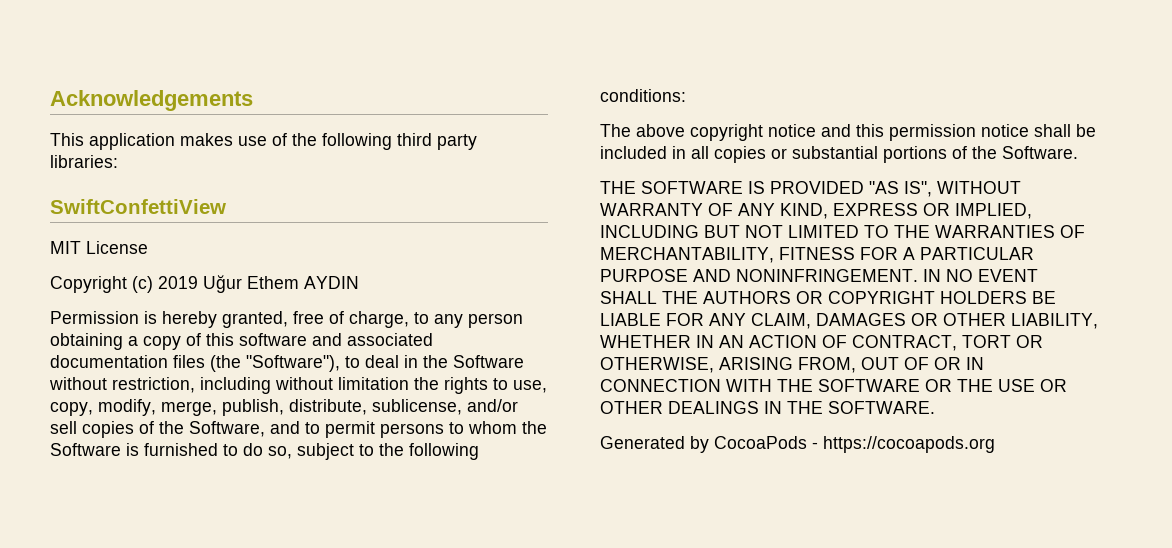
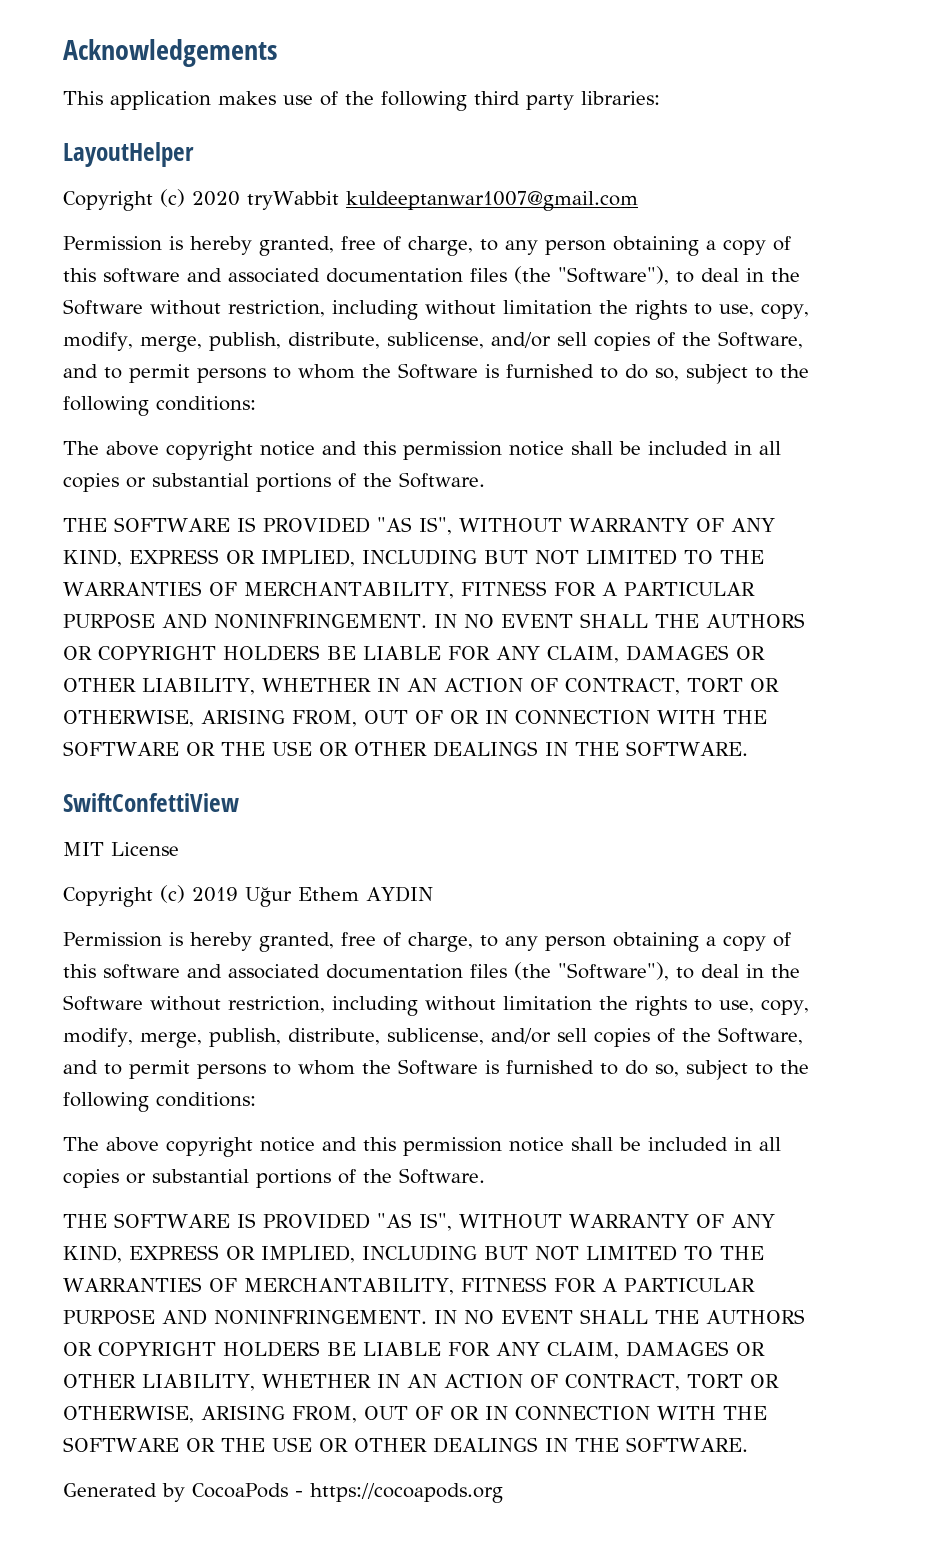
(118, 161) none -> [63,142,194,167] [63,189,638,211] [63,236,791,256] [63,266,800,285] [63,299,809,320] [63,331,803,352] [63,363,809,384] [63,396,256,416] [63,441,781,461] [63,472,485,492] [63,517,775,535] [63,549,764,567] [63,581,755,599] [63,613,805,629] [63,645,765,663] [63,678,779,695] [63,709,767,727] [63,741,748,757] // LayoutHelper // Copyright (c) 2020 tryWabbit kuldeeptanwar1007@gmail.com // Permission is hereby granted, free of charge, to any person obtaining a copy of this software and associated documentation files (the "Software"), to deal in the Software without restriction, including without limitation the rights to use, copy, modify, merge, publish, distribute, sublicense, and/or sell copies of the Software, and to permit persons to whom the Software is furnished to do so, subject to the following conditions: // The above copyright notice and this permission notice shall be included in all copies or substantial portions of the Software. // THE SOFTWARE IS PROVIDED "AS IS", WITHOUT WARRANTY OF ANY KIND, EXPRESS OR IMPLIED, INCLUDING BUT NOT LIMITED TO THE WARRANTIES OF MERCHANTABILITY, FITNESS FOR A PARTICULAR PURPOSE AND NONINFRINGEMENT. IN NO EVENT SHALL THE AUTHORS OR COPYRIGHT HOLDERS BE LIABLE FOR ANY CLAIM, DAMAGES OR OTHER LIABILITY, WHETHER IN AN ACTION OF CONTRACT, TORT OR OTHERWISE, ARISING FROM, OUT OF OR IN CONNECTION WITH THE SOFTWARE OR THE USE OR OTHER DEALINGS IN THE SOFTWARE.

